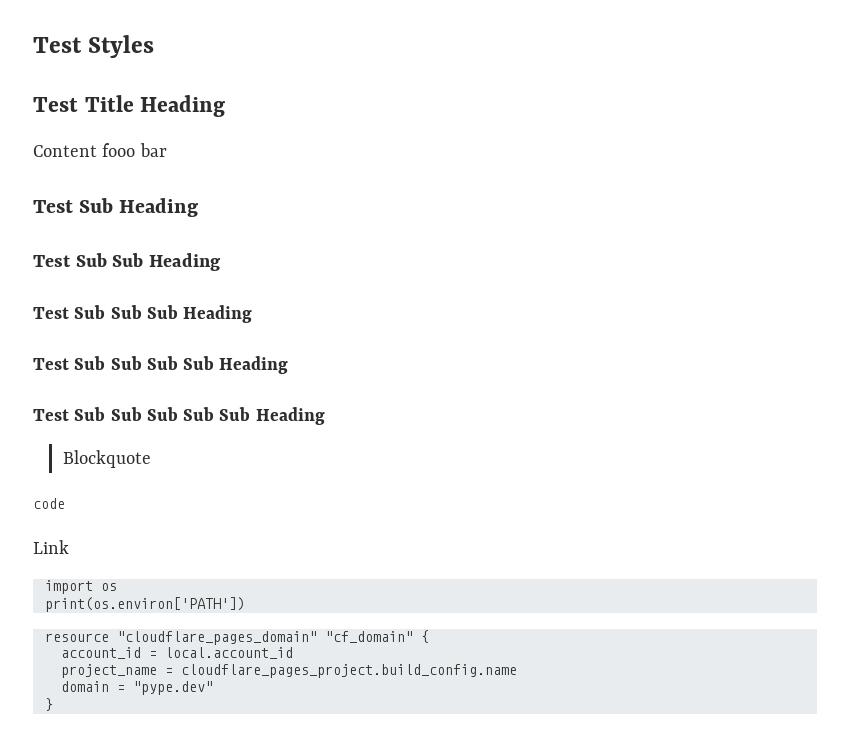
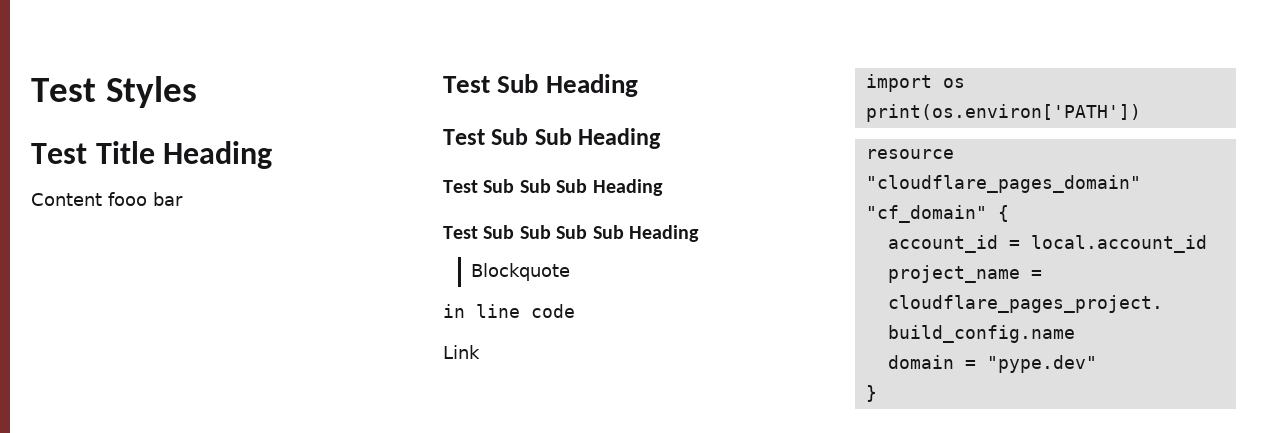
[33,407,325,425] // Test Sub Sub Sub Sub Sub Heading -> (699, 233) none
(151, 459) none -> [443,304,520,318] in line

